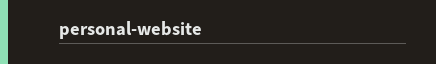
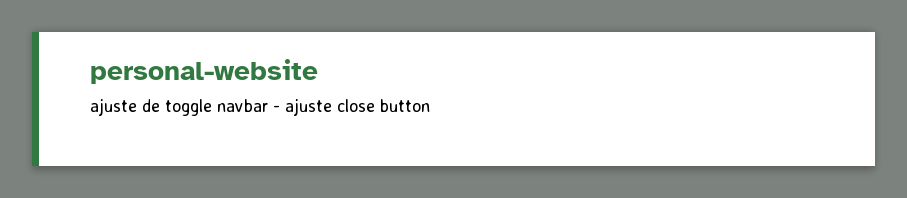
(202, 30) none -> [90,98,430,116] // ajuste de toggle navbar - ajuste close button

